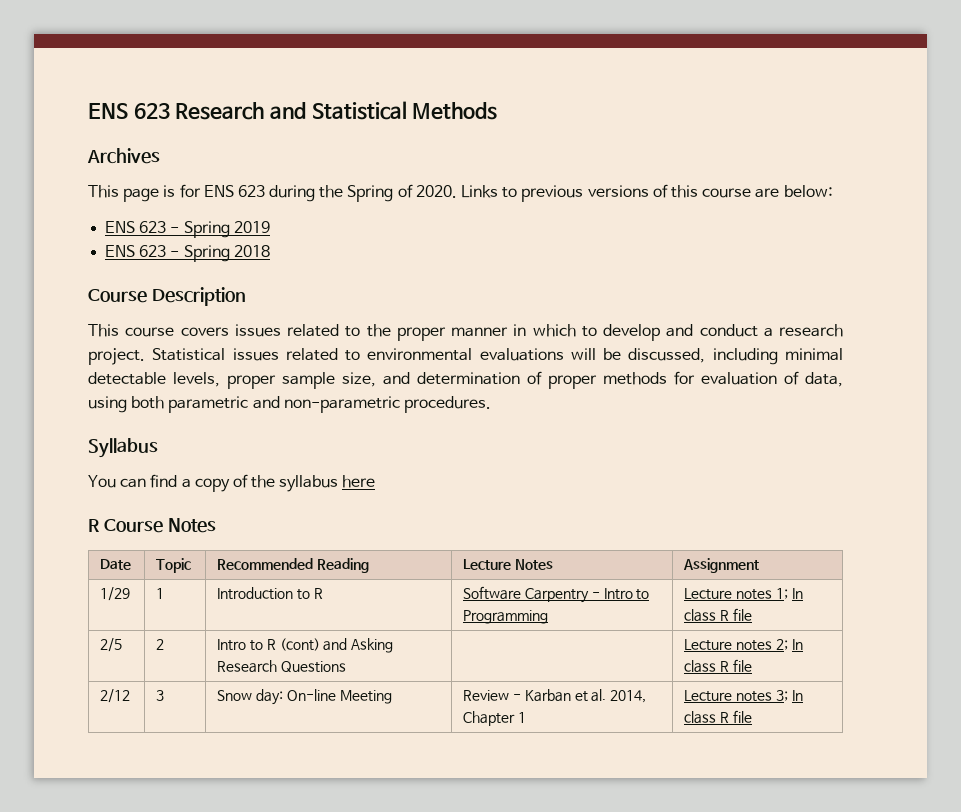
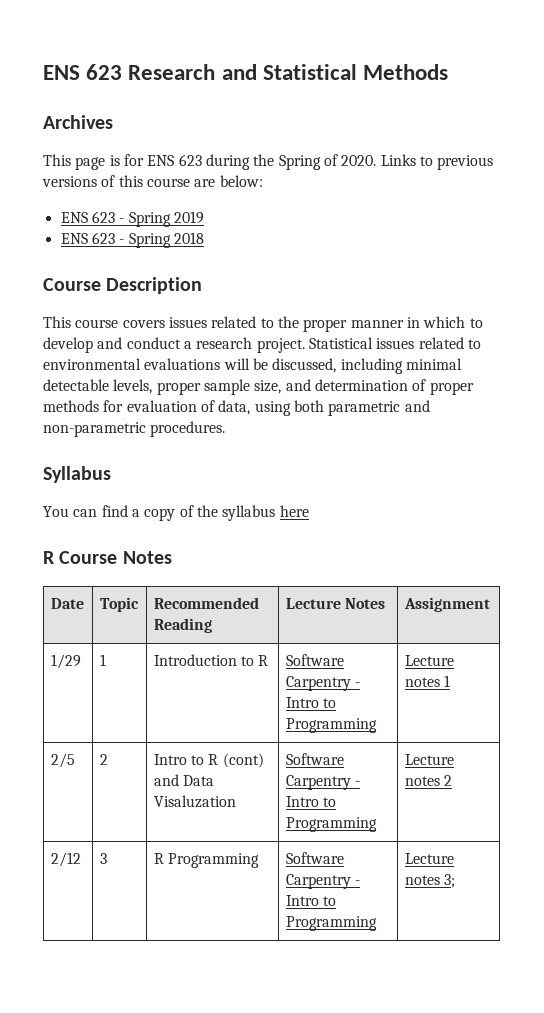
[775,588,803,599] [684,608,752,622] 1; In class R file -> [443,675,450,687] 1
[351,638,394,653] [217,660,347,673] [684,639,803,651] [684,659,752,673] [100,689,131,703] [156,690,165,701] [217,689,392,705] [463,689,647,703] [463,711,527,726] Asking Research Questions | | Lecture notes 2; In class R file // 2/12 | 3 | Snow day: On-line Meeting | Review - Karban et al. 2014, Chapter 1 -> [182,775,214,786] [153,795,236,808] [285,753,344,765] [285,775,360,790] [285,796,336,807] [285,817,377,832] [404,754,454,765] [404,775,452,786] [50,852,81,867] [99,853,107,864] [153,853,259,868] [285,852,344,864] [285,874,360,889] [285,895,336,906] [285,916,377,931] Data Visaluzation | Software Carpentry - Intro to Programming | Lecture notes 2 // 2/12 | 3 | R Programming | Software Carpentry - Intro to Programming
[791,690,803,701] [684,710,752,724] In class R file -> (455, 881) none

